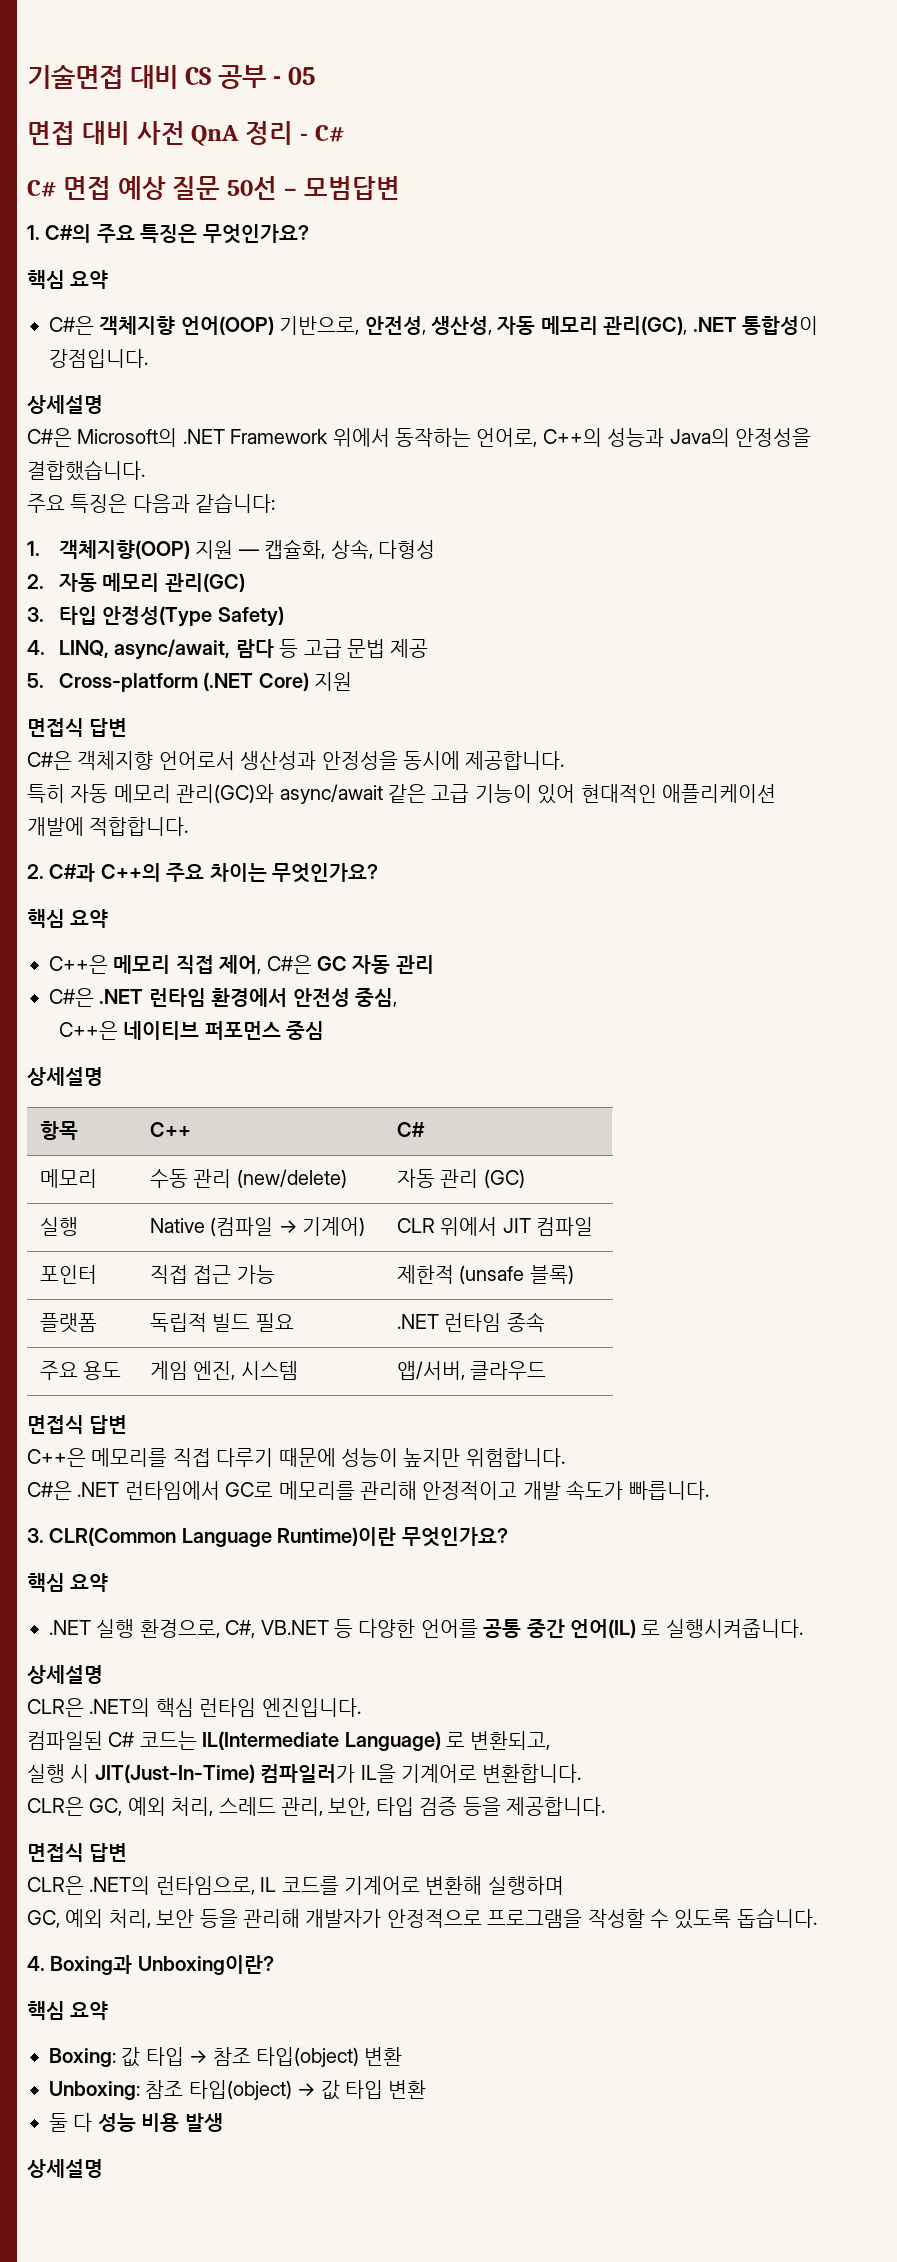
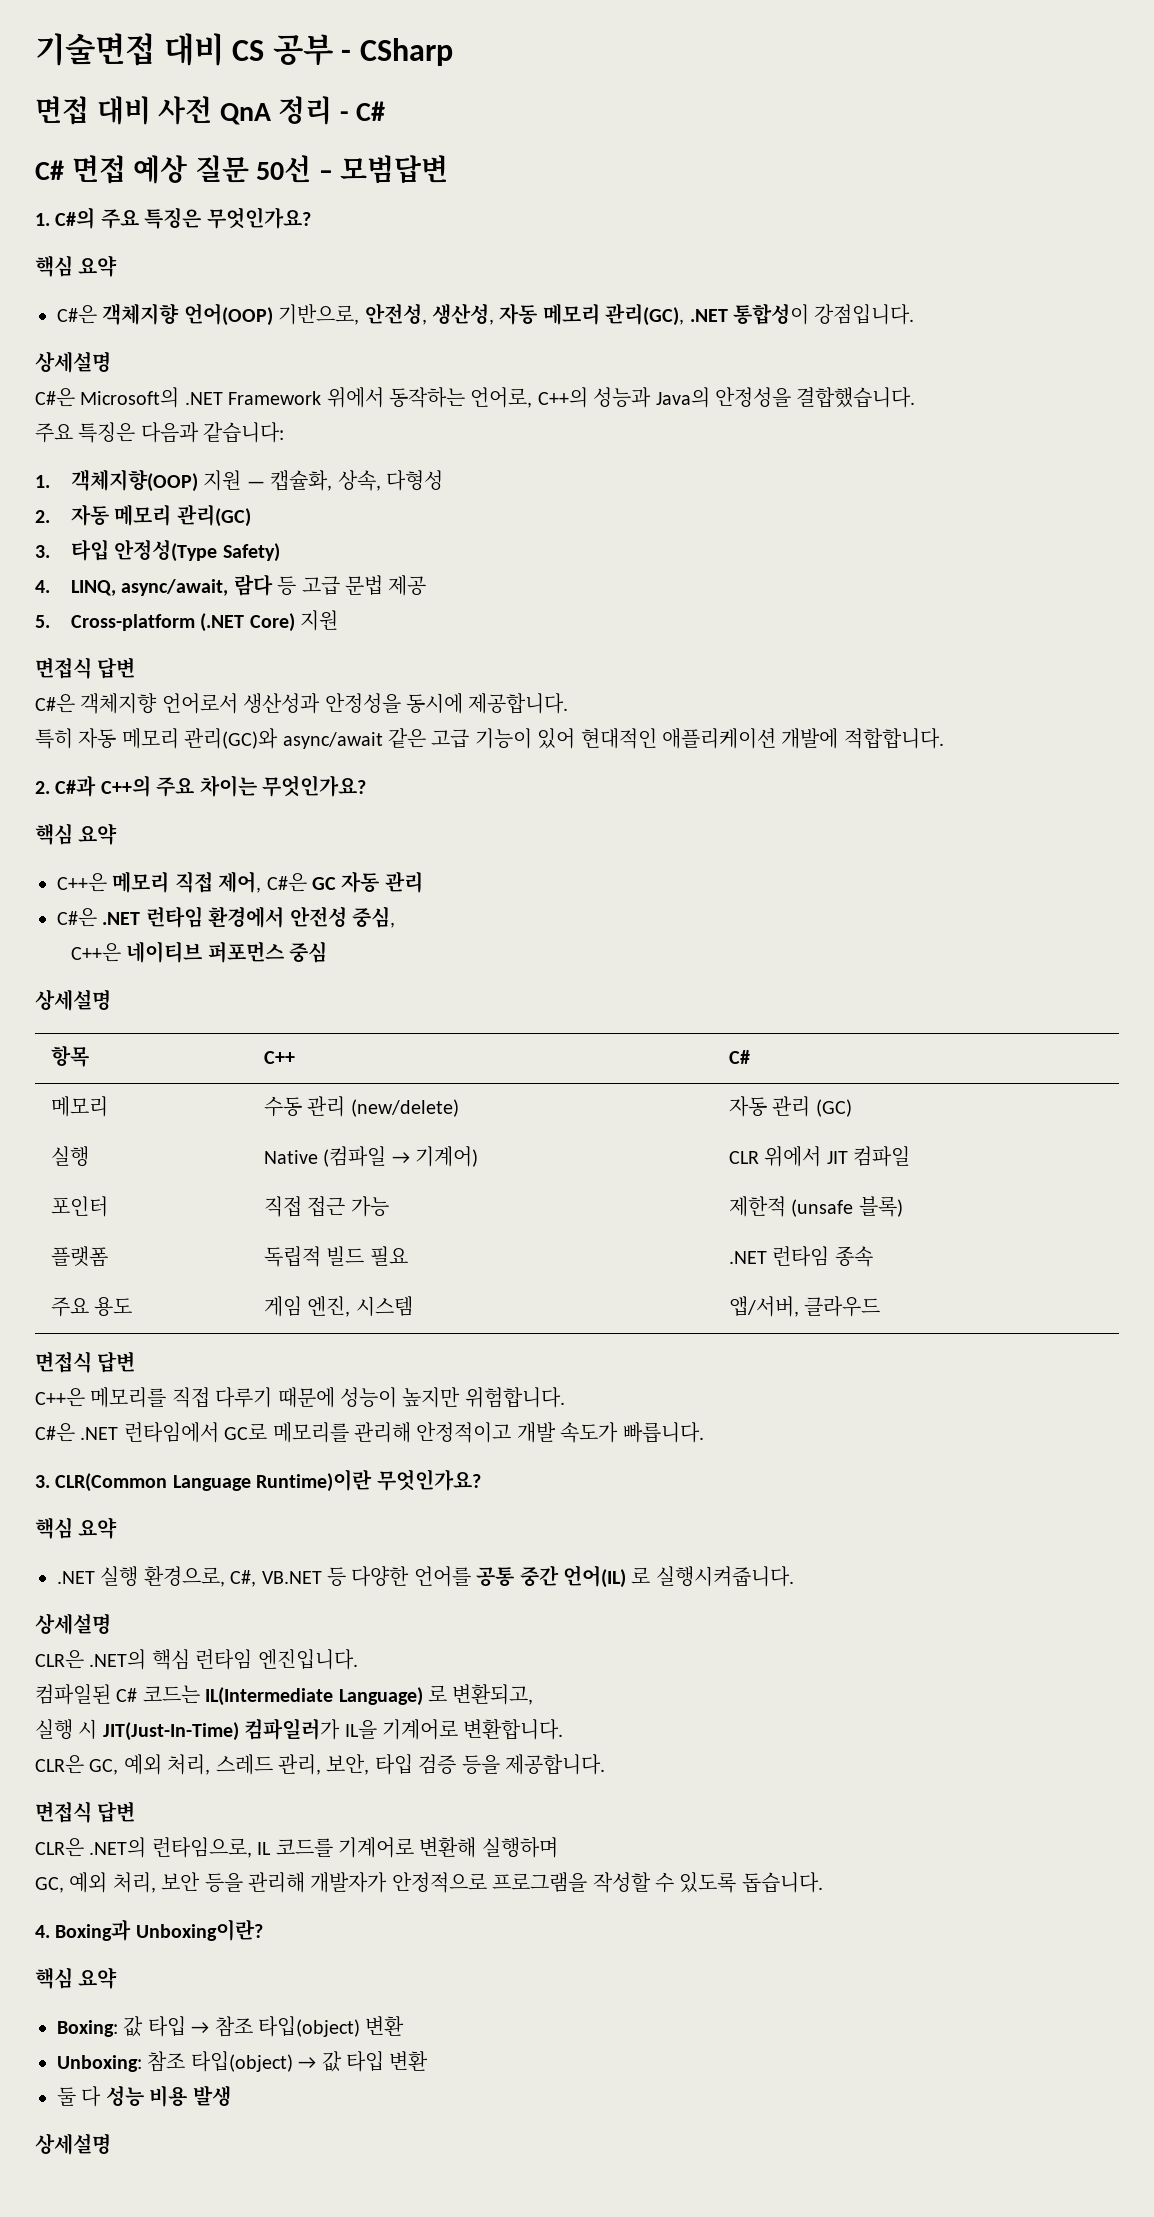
[288,67,317,85] 05 -> [359,38,453,66] CSharp

